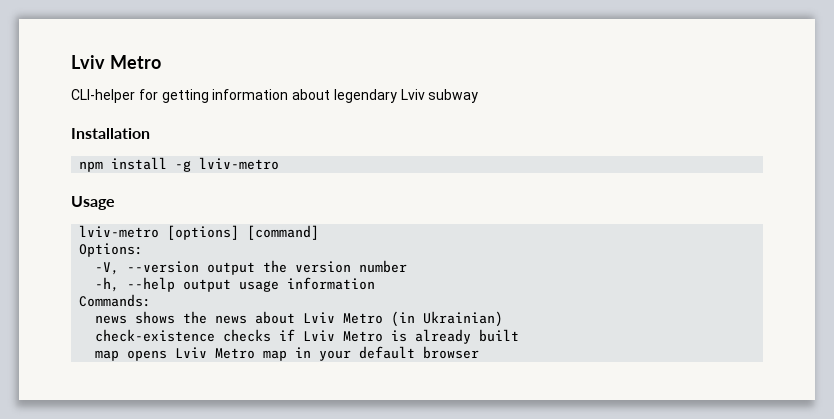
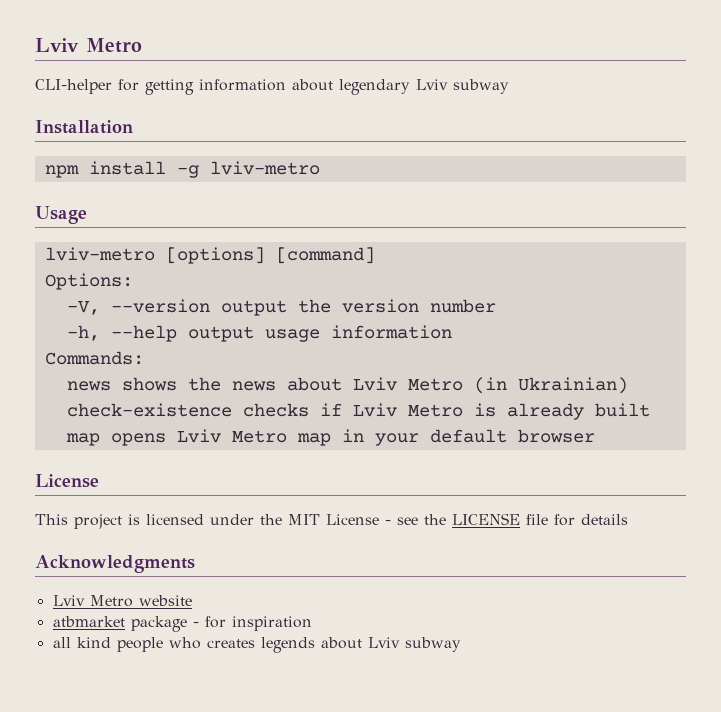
(480, 352) none -> [35,474,99,488] [35,513,628,529] [35,555,195,573] [52,595,192,607] [52,616,312,632] [52,637,461,653] // License // This project is licensed under the MIT License - see the LICENSE file for details // Acknowledgments // Lviv Metro website // atbmarket package - for inspiration // all kind people who creates legends about Lviv subway

